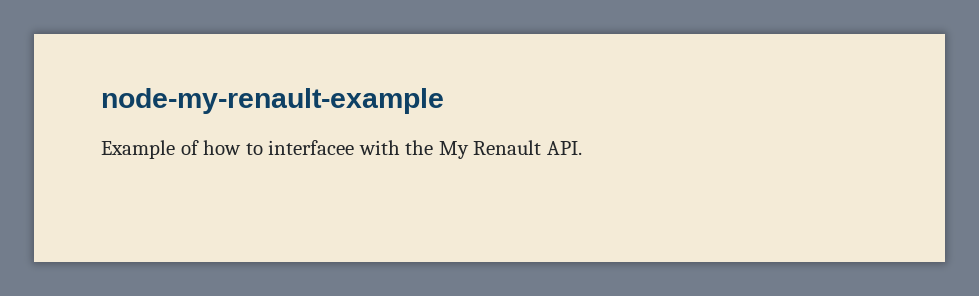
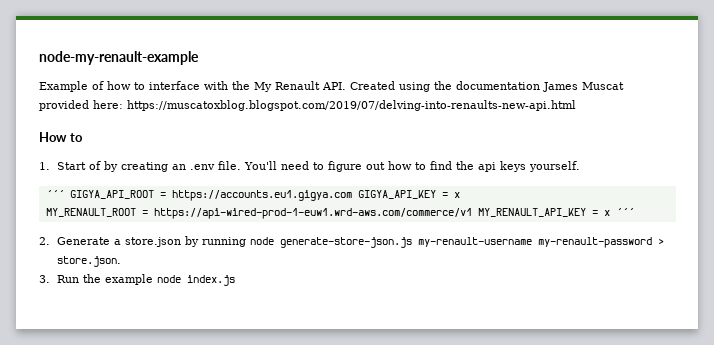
[268,140,355,155] interfacee -> [149,81,200,90] interface
(582, 148) none -> [350,81,624,92] [39,100,576,111] [39,132,83,142] [39,161,580,172] [45,190,460,201] [45,208,634,219] [39,236,664,248] [56,256,121,267] [39,274,235,286] Created using the documentation James Muscat provided here: https://muscatoxblog.blogspot.com/2019/07/delving-into-renaults-new-api.html // How to // 1. Start of by creating an .env file. You'll need to figure out how to find the api keys yourself. // ´´´ GIGYA_API_ROOT = https://accounts.eu1.gigya.com GIGYA_API_KEY = x // MY_RENAULT_ROOT = https://api-wired-prod-1-euw1.wrd-aws.com/commerce/v1 MY_RENAULT_API_KEY = x ´´´ // 2. Generate a store.json by running node generate-store-json.js my-renault-username my-renault-password > store.json. // 3. Run the example node index.js

